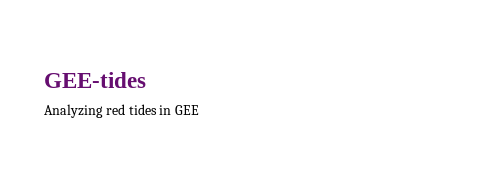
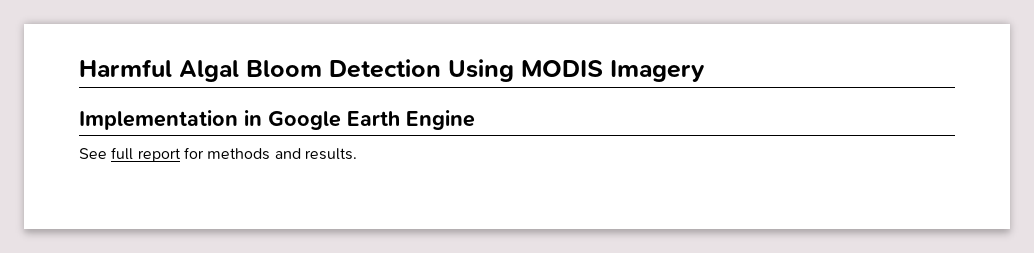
[44,72,146,88] [44,104,200,118] GEE-tides // Analyzing red tides in GEE -> [79,59,705,82] [79,110,475,130] [79,147,357,162] Harmful Algal Bloom Detection Using MODIS Imagery // Implementation in Google Earth Engine // See full report for methods and results.

